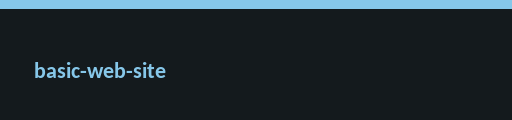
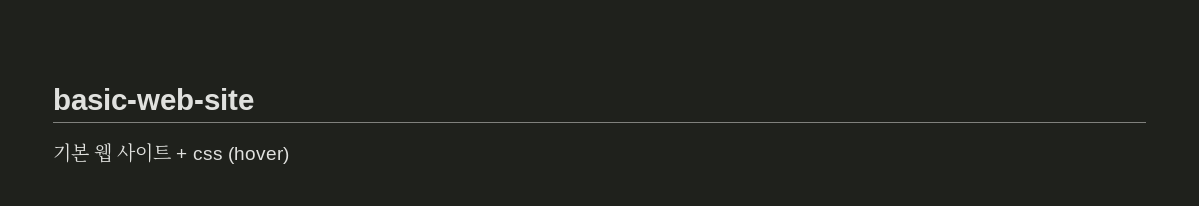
(166, 70) none -> [53,143,289,164] // 기본 웹 사이트 + css (hover)

